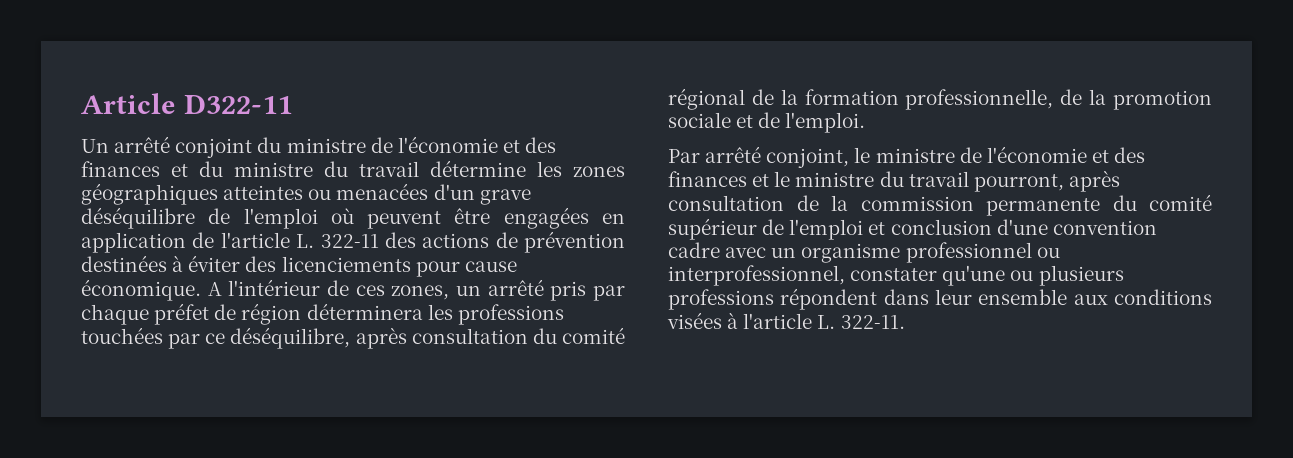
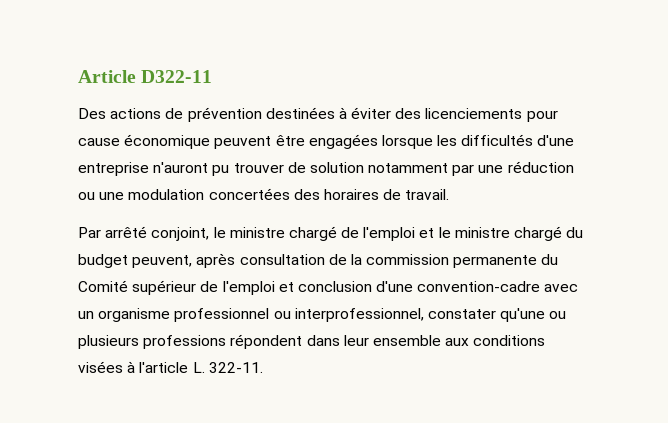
[81,136,557,158] [81,160,625,177] [81,183,531,205] [81,207,625,229] [81,232,416,253] Un arrêté conjoint du ministre de l'économie et des finances et du ministre du travail détermine les zones géographiques atteintes ou menacées d'un grave déséquilibre de l'emploi où peuvent être engagées en application de l'article L. 322-11 des -> [78,108,106,119] Des
[81,279,626,301] [81,303,564,325] [81,327,626,349] [668,88,1212,110] [668,112,866,133] économique. A l'intérieur de ces zones, un arrêté pris par chaque préfet de région déterminera les professions touchées par ce déséquilibre, après consultation du comité régional de la formation professionnelle, de la promotion sociale et de l'emploi. -> [124,134,575,149] [78,161,574,176] [78,188,450,200] économique peuvent être engagées lorsque les difficultés d'une entreprise n'auront pu trouver de solution notamment par une réduction ou une modulation concertées des horaires de travail.
[959,146,1146,163] [668,171,1064,192] de l'économie et des finances et le ministre du travail pourront, -> [288,226,584,241] [78,254,193,268] chargé de l'emploi et le ministre chargé du budget peuvent,
[1149,194,1212,211] comité -> [78,280,128,292] Comité
[1052,220,1157,235] [668,242,720,258] convention cadre -> [417,281,541,292] convention-cadre

